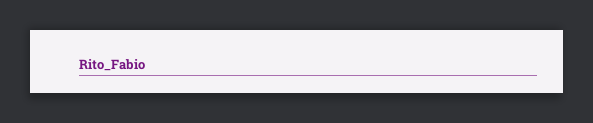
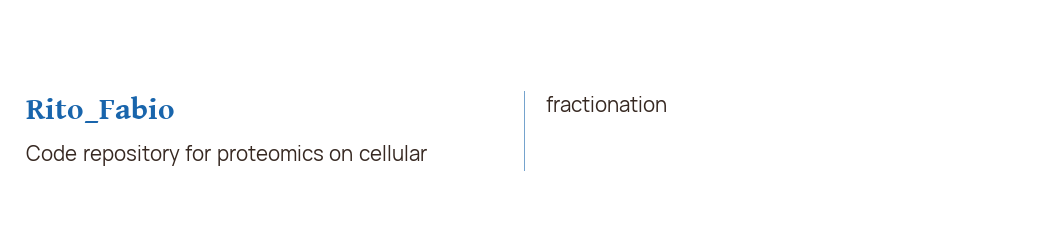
(145, 65) none -> [26,145,427,166] [546,96,667,112] // Code repository for proteomics on cellular fractionation

